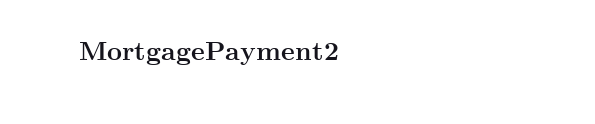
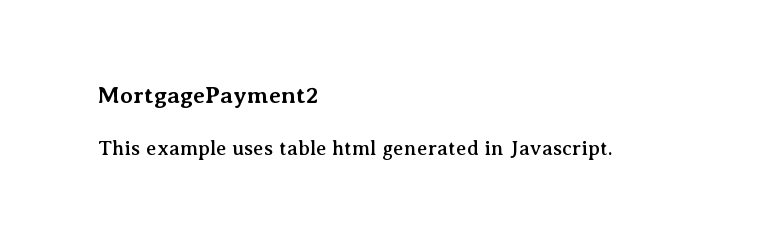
(339, 53) none -> [98,140,612,160] // This example uses table html generated in Javascript.

